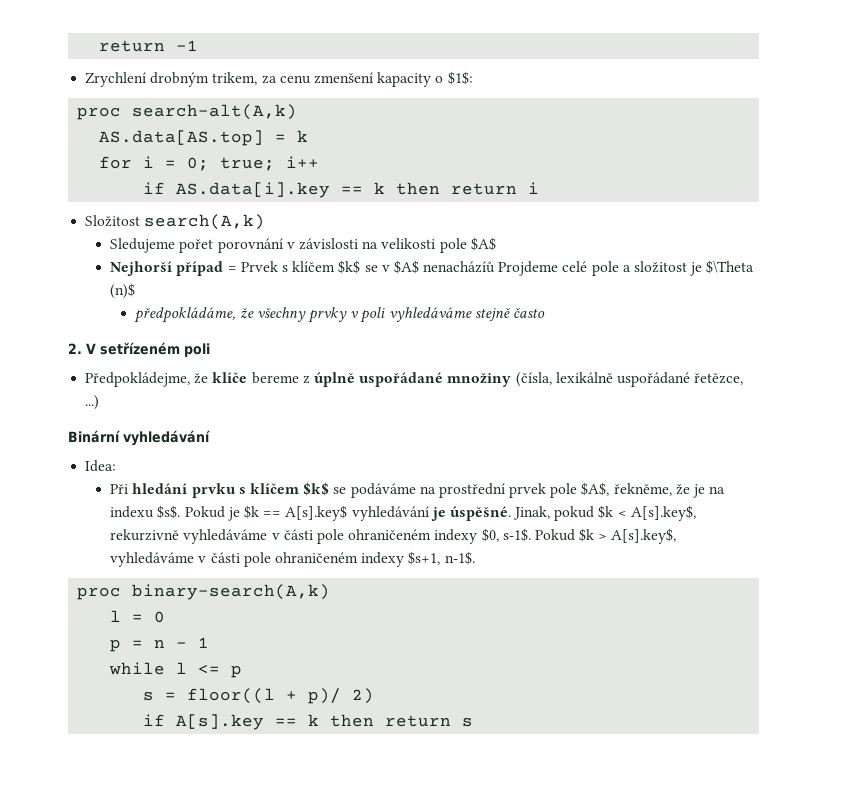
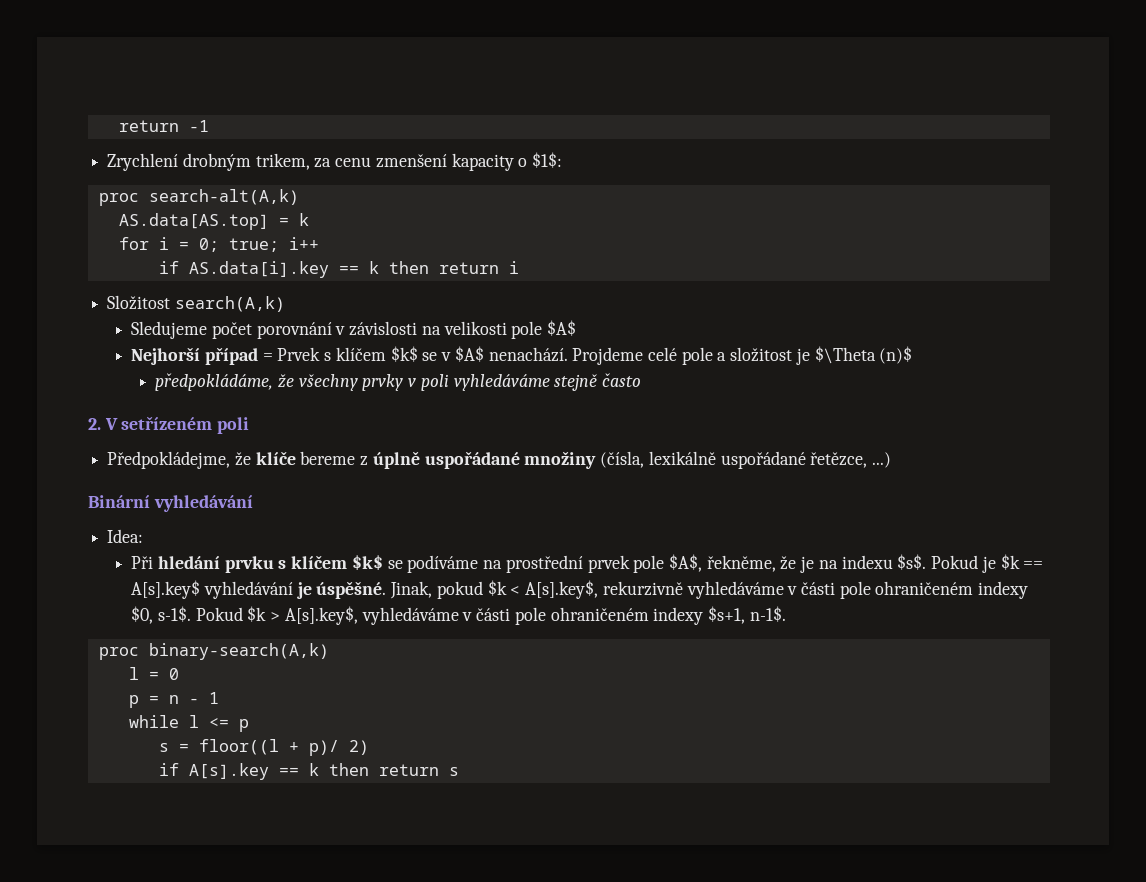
[179,239,214,253] pořet -> [212,322,253,339] počet
[423,261,496,273] nenacházíů -> [488,347,568,362] nenachází.
[350,483,416,498] podáváme -> [407,555,479,573] podíváme

